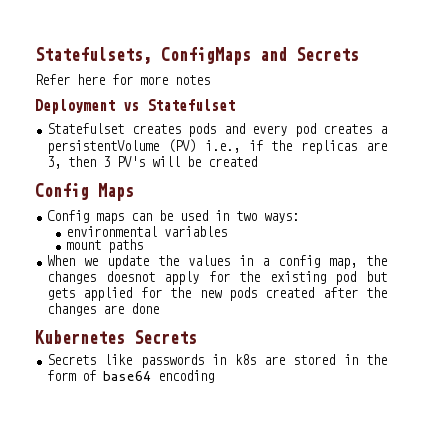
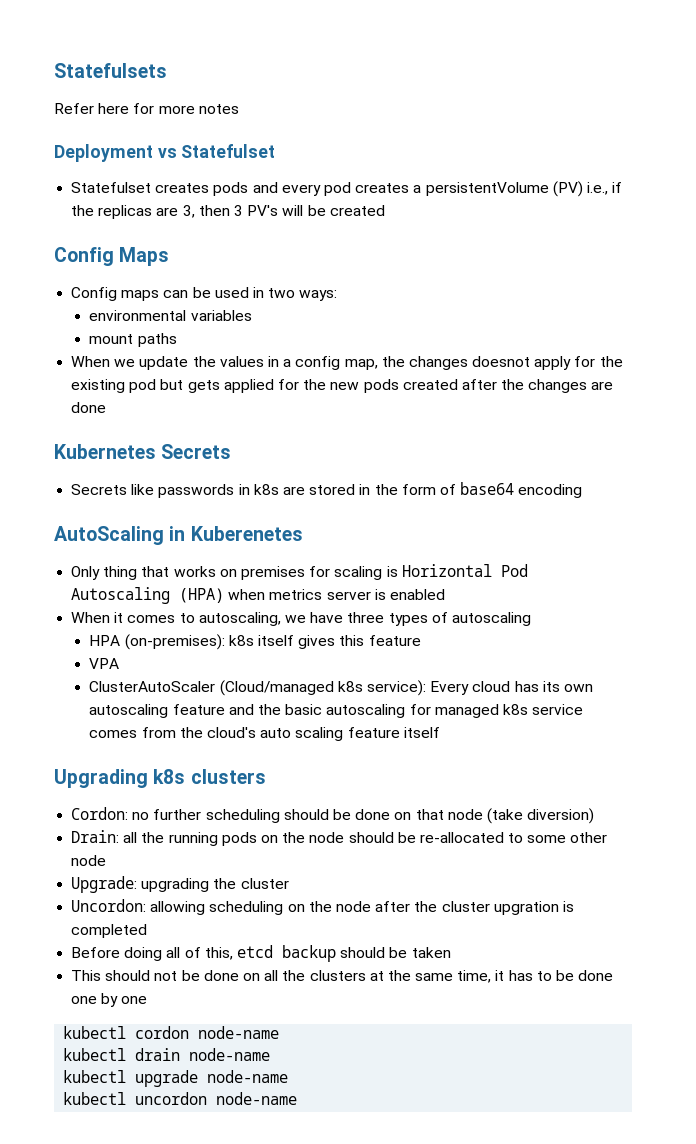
[35,47,359,65] Statefulsets, ConfigMaps and Secrets -> [54,63,167,78] Statefulsets
(215, 376) none -> [54,526,303,545] [71,564,528,580] [71,587,445,604] [71,612,531,626] [89,634,421,650] [89,658,120,669] [89,680,593,696] [89,704,584,718] [89,727,440,741] [54,769,266,788] [71,807,595,824] [71,830,608,846] [71,855,107,866] [71,876,289,893] [71,899,574,915] [71,924,148,938] [71,945,451,962] [71,970,614,983] [71,993,148,1007] [63,1026,280,1039] [63,1048,271,1061] [63,1070,289,1087] [63,1092,298,1105] // AutoScaling in Kuberenetes // Only thing that works on premises for scaling is Horizontal Pod Autoscaling (HPA) when metrics server is enabled // When it comes to autoscaling, we have three types of autoscaling // HPA (on-premises): k8s itself gives this feature // VPA // ClusterAutoScaler (Cloud/managed k8s service): Every cloud has its own autoscaling feature and the basic autoscaling for managed k8s service comes from the cloud's auto scaling feature itself // Upgrading k8s clusters // Cordon: no further scheduling should be done on that node (take diversion) // Drain: all the running pods on the node should be re-allocated to some other node // Upgrade: upgrading the cluster // Uncordon: allowing scheduling on the node after the cluster upgration is completed // Before doing all of this, etcd backup should be taken // This should not be done on all the clusters at the same time, it has to be done one by one // kubectl cordon node-name // kubectl drain node-name // kubectl upgrade node-name // kubectl uncordon node-name

